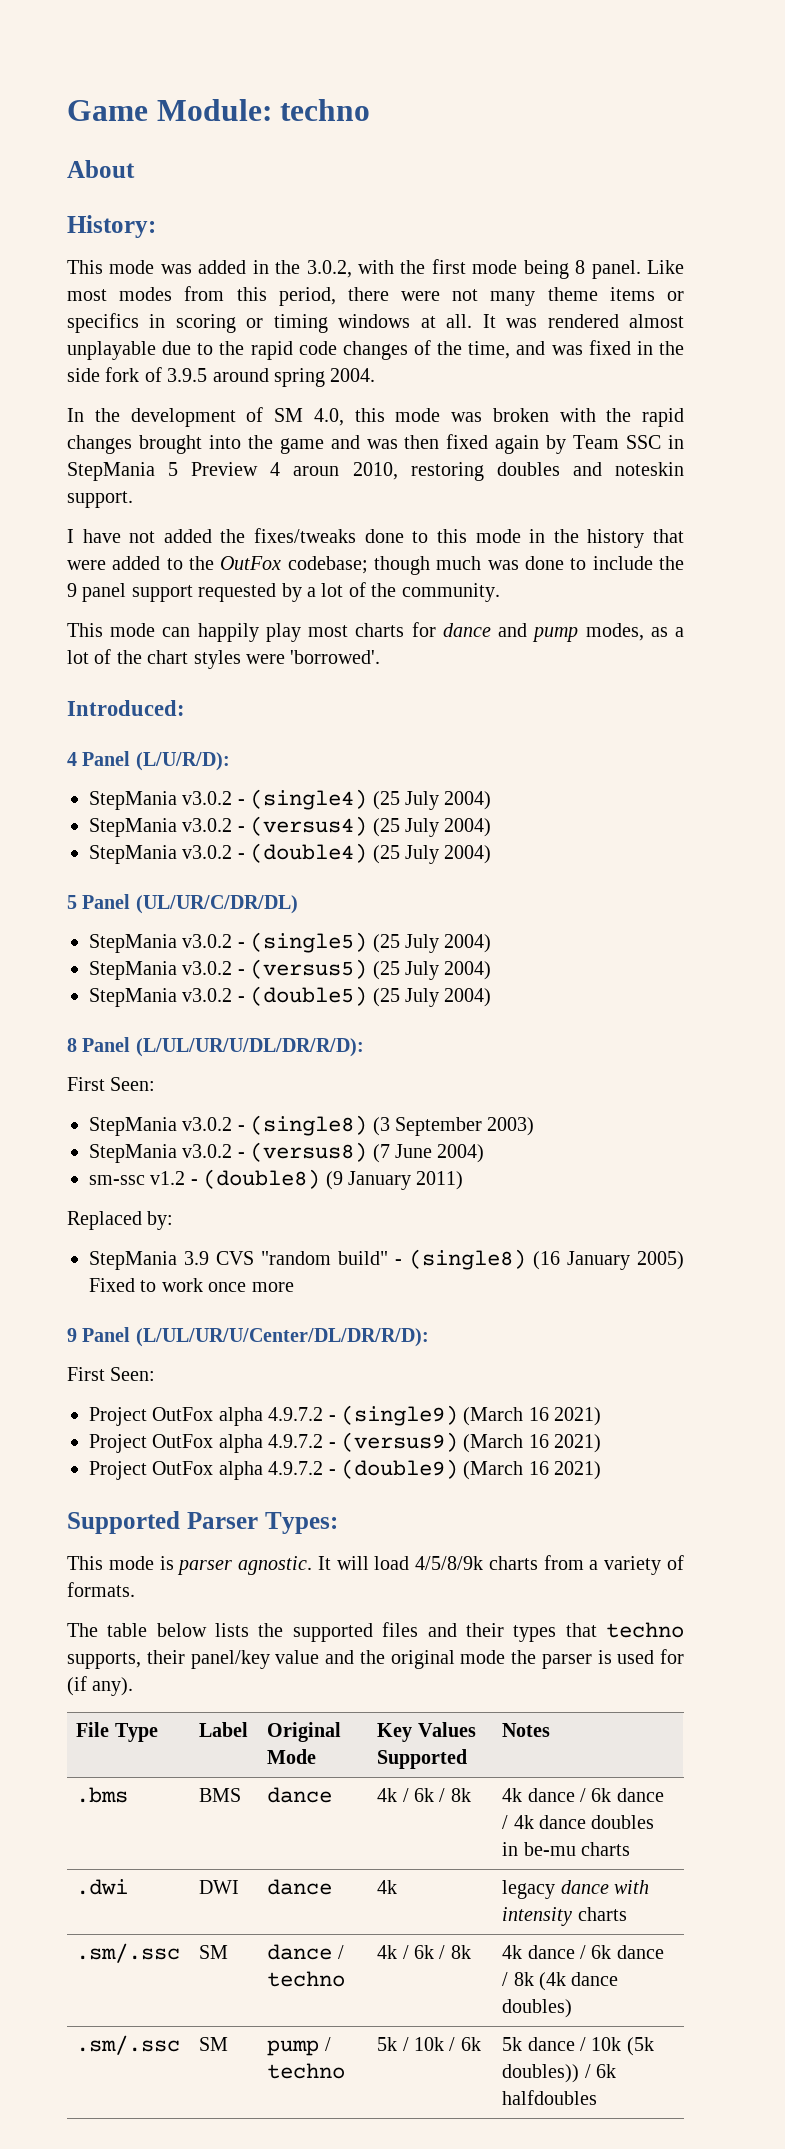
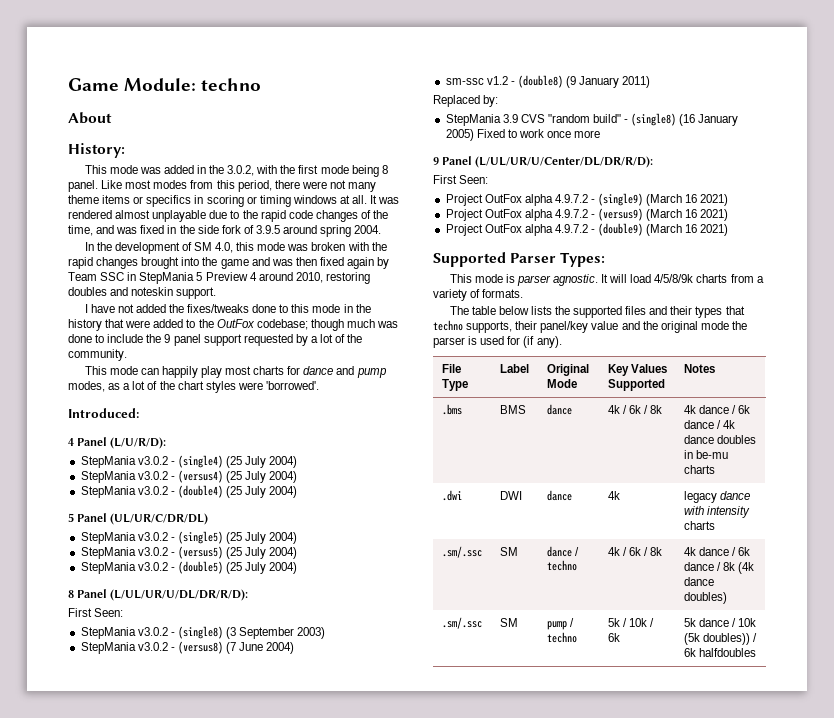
[293,466,340,476] aroun -> [258,272,293,281] around

